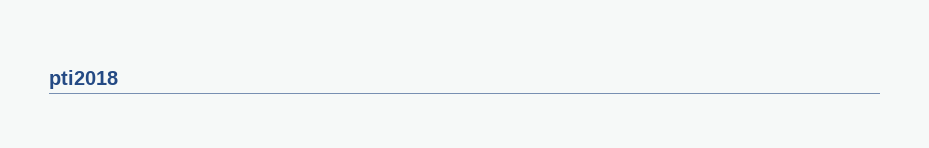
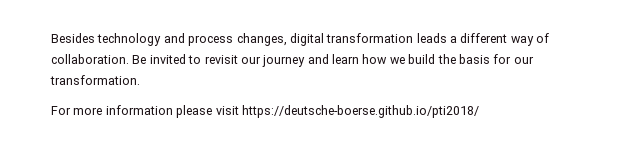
[49,70,118,89] pti2018 -> [51,33,550,46] [51,54,534,67] [50,75,140,85] [51,105,479,118] Besides technology and process changes, digital transformation leads a different way of collaboration. Be invited to revisit our journey and learn how we build the basis for our transformation. // For more information please visit https://deutsche-boerse.github.io/pti2018/

